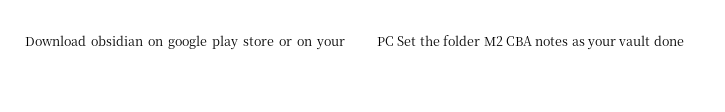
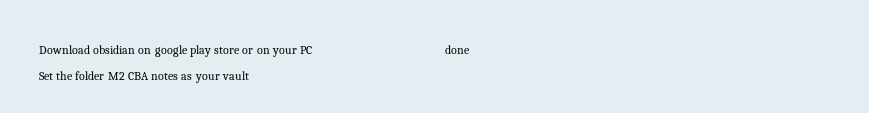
(394, 41) none -> (313, 50) //
(651, 40) none -> (249, 75) //

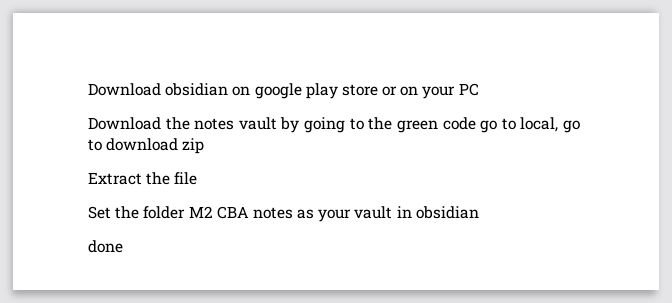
(313, 50) none -> [88,117,581,133] [88,138,205,154] [88,172,198,185] // Download the notes vault by going to the green code go to local, go to download zip // Extract the file
(249, 75) none -> [396,206,479,219] in obsidian

